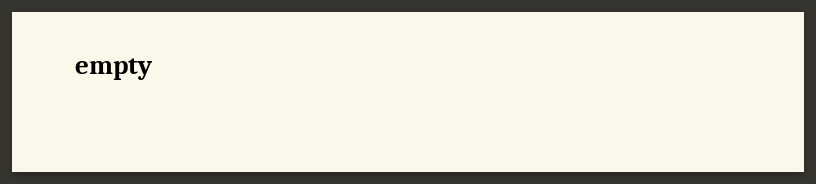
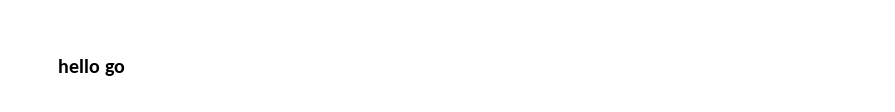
[75,58,153,80] empty -> [58,59,126,76] hello go

